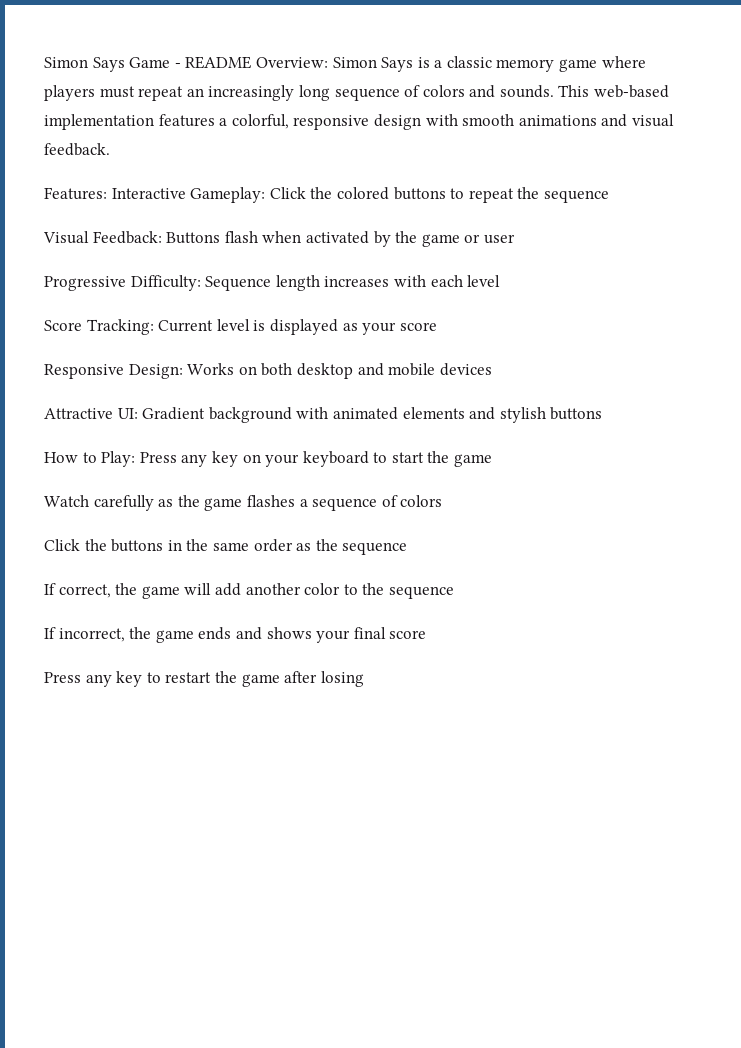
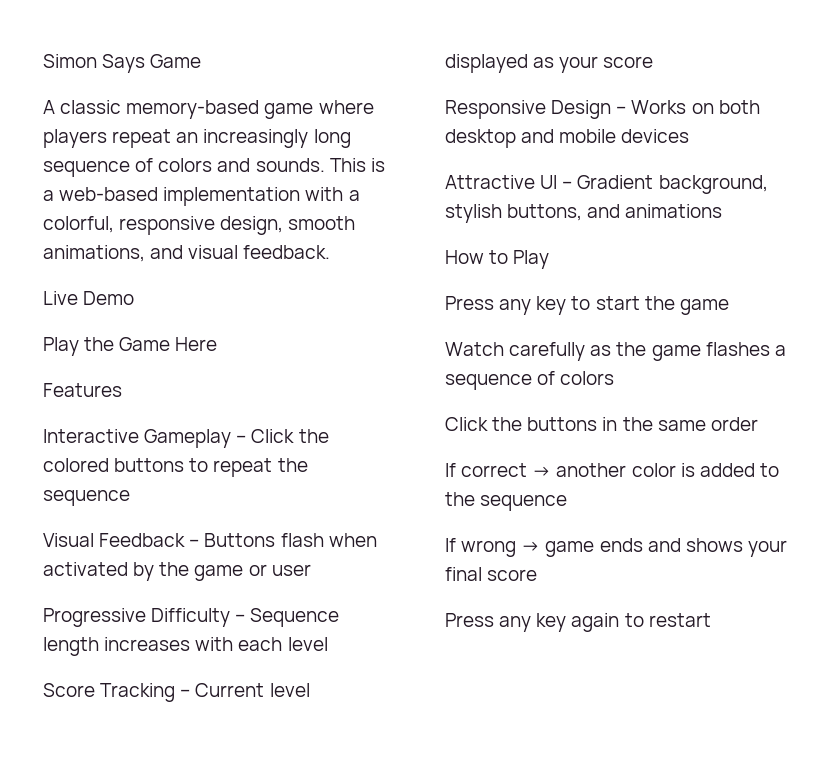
[174,56,555,72] - README Overview: Simon Says is a classic memory -> [43,100,260,119] // A classic memory-based
[99,86,135,98] must -> (107, 138) none
(590, 91) none -> [370,158,385,172] [43,190,54,201] is a
[158,114,215,127] features -> [305,187,344,201] with
[373,114,597,130] design with smooth animations -> [220,216,356,235] [43,245,145,262] design, smooth animations,
[44,187,266,203] Features: Interactive Gameplay: -> [43,291,135,305] [43,337,218,356] [43,383,122,397] [43,429,247,448] Live Demo // Play the Game Here // Features // Interactive Gameplay –
[92,231,162,244] Feedback: -> [99,533,200,547] Feedback –
[130,275,201,291] Difficulty: -> [151,608,246,627] Difficulty –
[86,319,154,335] Tracking: -> [100,683,191,702] Tracking –
[253,320,266,331] is -> (310, 690) none
[128,364,183,379] Design: -> [551,100,627,119] Design –
[117,407,603,423] UI: Gradient background with animated elements and stylish buttons -> [540,175,768,194] [445,204,723,223] UI – Gradient background, stylish buttons, and animations
[101,451,369,467] Play: Press any key on your keyboard -> [513,250,550,269] [445,296,567,315] Play // Press any key
[296,539,408,555] [44,583,341,599] as the sequence // If correct, the game will add another color -> [445,463,755,477] // If correct → another color is added
[58,627,152,642] incorrect, the -> [461,540,541,557] wrong →
(143, 679) none -> [571,613,620,632] again
[214,671,364,687] the game after losing -> (711, 620) none

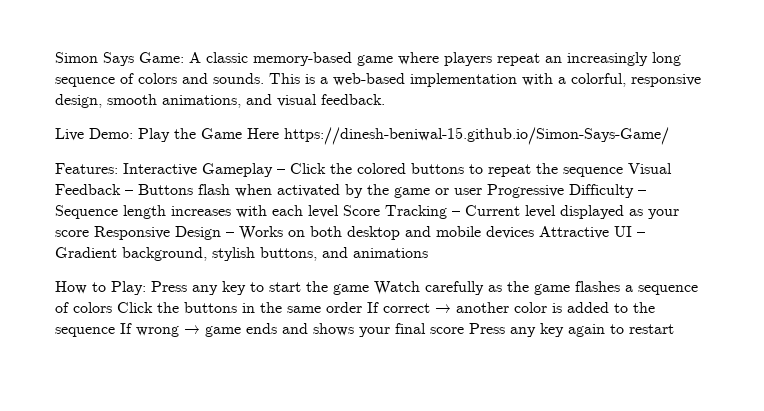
[150,54,202,68] Game // -> [139,52,184,63] Game:
[83,291,135,305] Demo // -> [89,128,133,139] Demo:
[43,383,122,397] // Features // -> [284,127,669,145] [55,163,118,174] https://dinesh-beniwal-15.github.io/Simon-Says-Game/ // Features:
(130, 498) // -> (623, 172) none
(311, 570) // -> (482, 191) none
(328, 644) // -> (339, 211) none
(654, 62) // -> (89, 233) none
(690, 136) // -> (534, 232) none
[513,250,550,269] Play // -> [111,281,146,295] Play:
(729, 307) // -> (369, 289) none
(615, 378) // -> (112, 307) none
(758, 424) // -> (362, 307) none
(568, 503) // -> (115, 332) none
(538, 575) // -> (464, 330) none

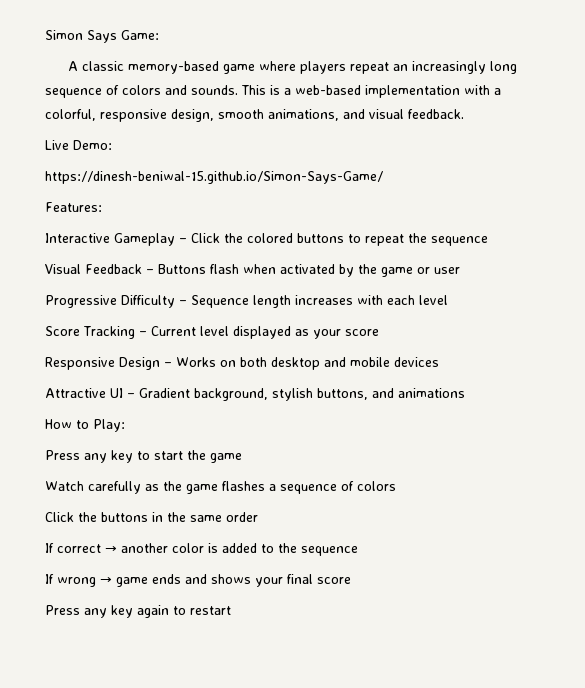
(184, 57) none -> (159, 35) //
[138,128,279,142] Play the Game Here -> (112, 145) //
(118, 168) none -> (102, 207) //
(623, 172) none -> (488, 241) //
(482, 191) none -> (460, 270) //
(339, 211) none -> (448, 300) //
(89, 233) none -> (379, 332) //
(534, 232) none -> (439, 362) //
(146, 288) none -> (125, 425) //
(369, 289) none -> (242, 458) //
(112, 307) none -> (396, 486) //
(362, 307) none -> (258, 517) //
(115, 332) none -> (358, 551) //
(464, 330) none -> (351, 580) //

